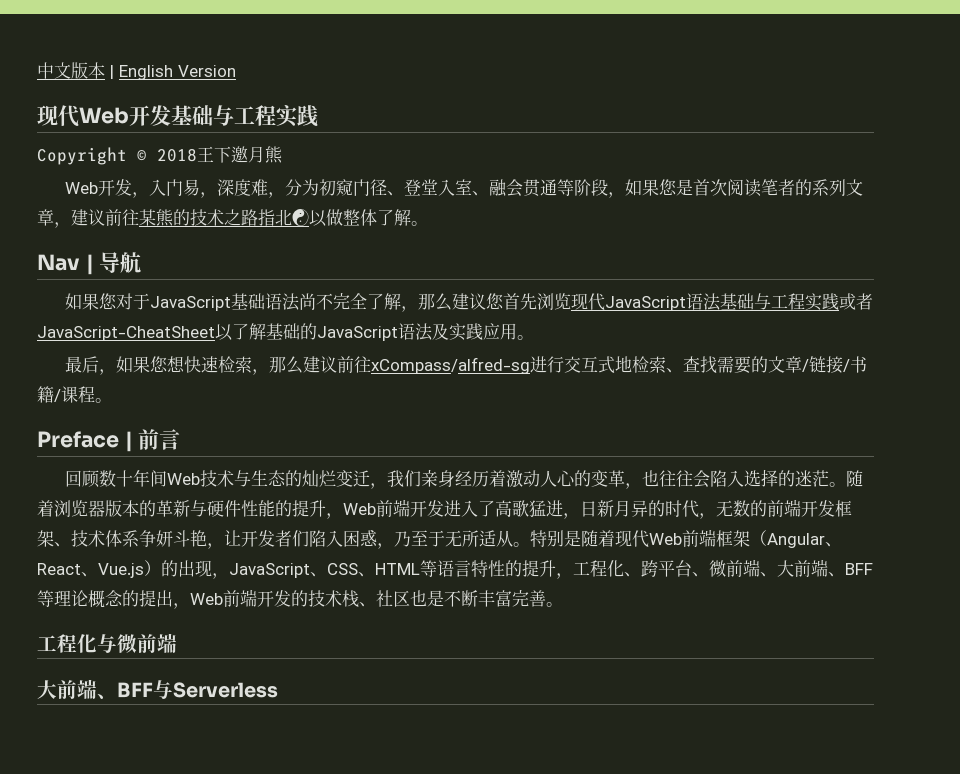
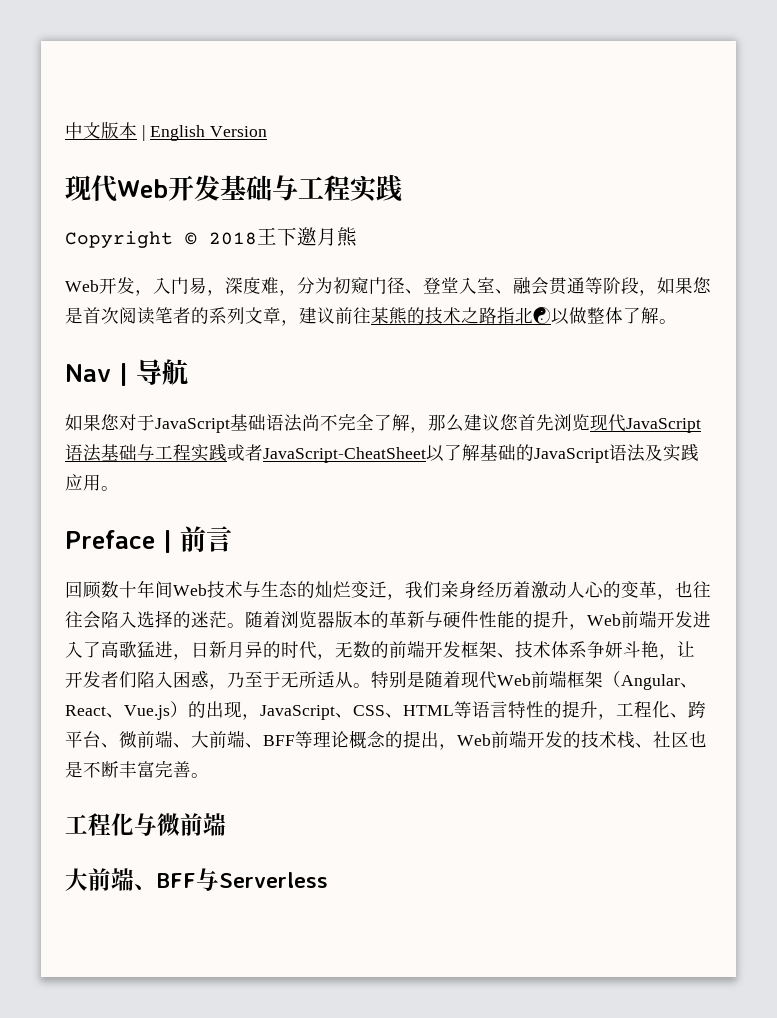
[65,356,868,375] [37,386,112,403] // 最后，如果您想快速检索，那么建议前往xCompass/alfred-sg进行交互式地检索、查找需要的文章/链接/书籍/课程。 -> (119, 488) none

